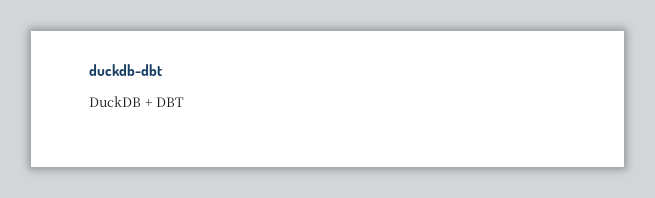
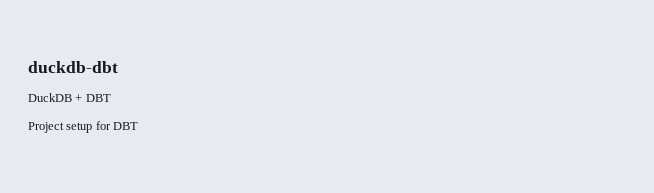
(185, 102) none -> [28,121,139,133] // Project setup for DBT

